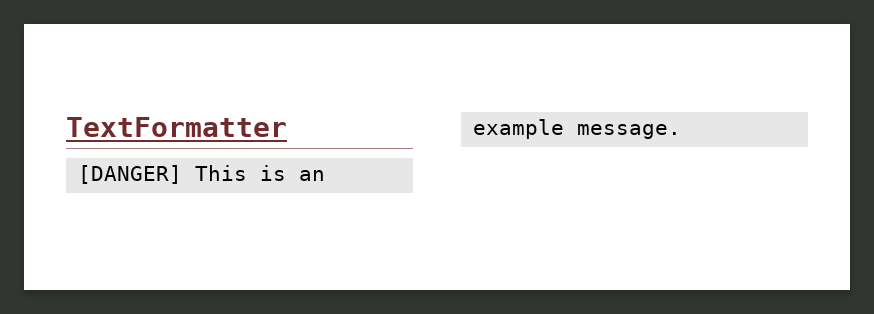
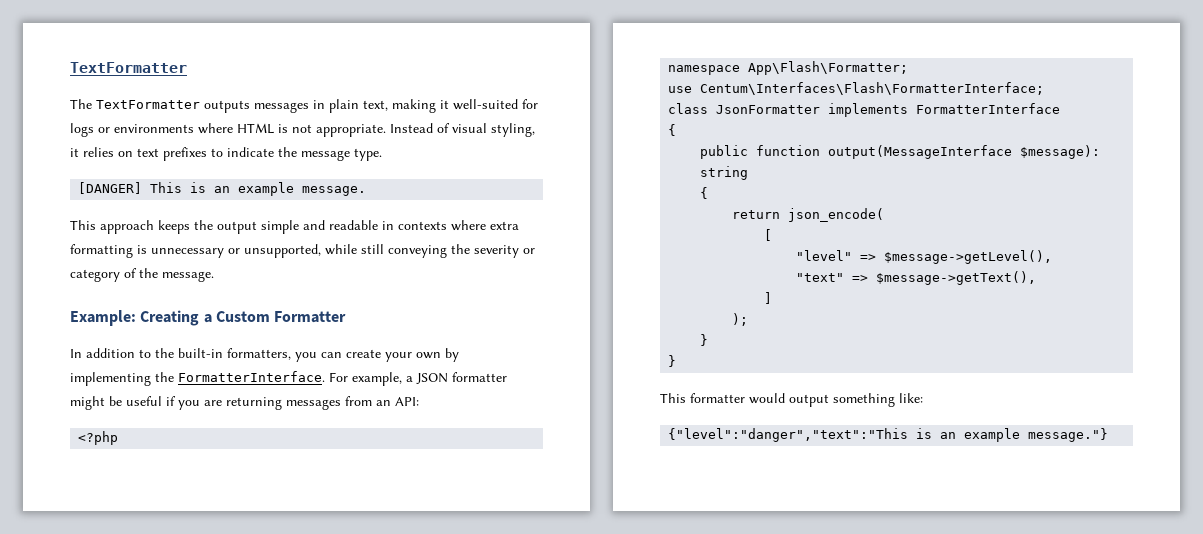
[66,117,287,137] TextFormatter -> [70,62,187,73] [70,99,538,113] [70,123,535,137] [70,147,382,161] TextFormatter // The TextFormatter outputs messages in plain text, making it well-suited for logs or environments where HTML is not appropriate. Instead of visual styling, it relies on text prefixes to indicate the message type.
(682, 131) none -> [70,220,519,234] [70,244,535,258] [70,268,214,282] [70,310,347,326] [70,348,459,362] [70,371,507,386] [70,396,419,410] [78,431,119,445] [668,61,909,75] [668,82,1045,95] [668,103,1061,117] [668,124,677,136] [700,145,1101,159] [700,166,749,180] [700,187,709,199] [732,208,885,222] [764,229,773,241] [796,250,1053,264] [796,271,1037,285] [764,292,773,304] [732,313,749,326] [700,334,709,346] [668,355,677,367] [660,393,923,407] [668,428,1109,442] // This approach keeps the output simple and readable in contexts where extra formatting is unnecessary or unsupported, while still conveying the severity or category of the message. // Example: Creating a Custom Formatter // In addition to the built-in formatters, you can create your own by implementing the FormatterInterface. For example, a JSON formatter might be useful if you are returning messages from an API: // <?php // namespace App\Flash\Formatter; // use Centum\Interfaces\Flash\FormatterInterface; // class JsonFormatter implements FormatterInterface // { // public function output(MessageInterface $message): string // { // return json_encode( // [ // "level" => $message->getLevel(), // "text" => $message->getText(), // ] // ); // } // } // This formatter would output something like: // {"level":"danger","text":"This is an example message."}

